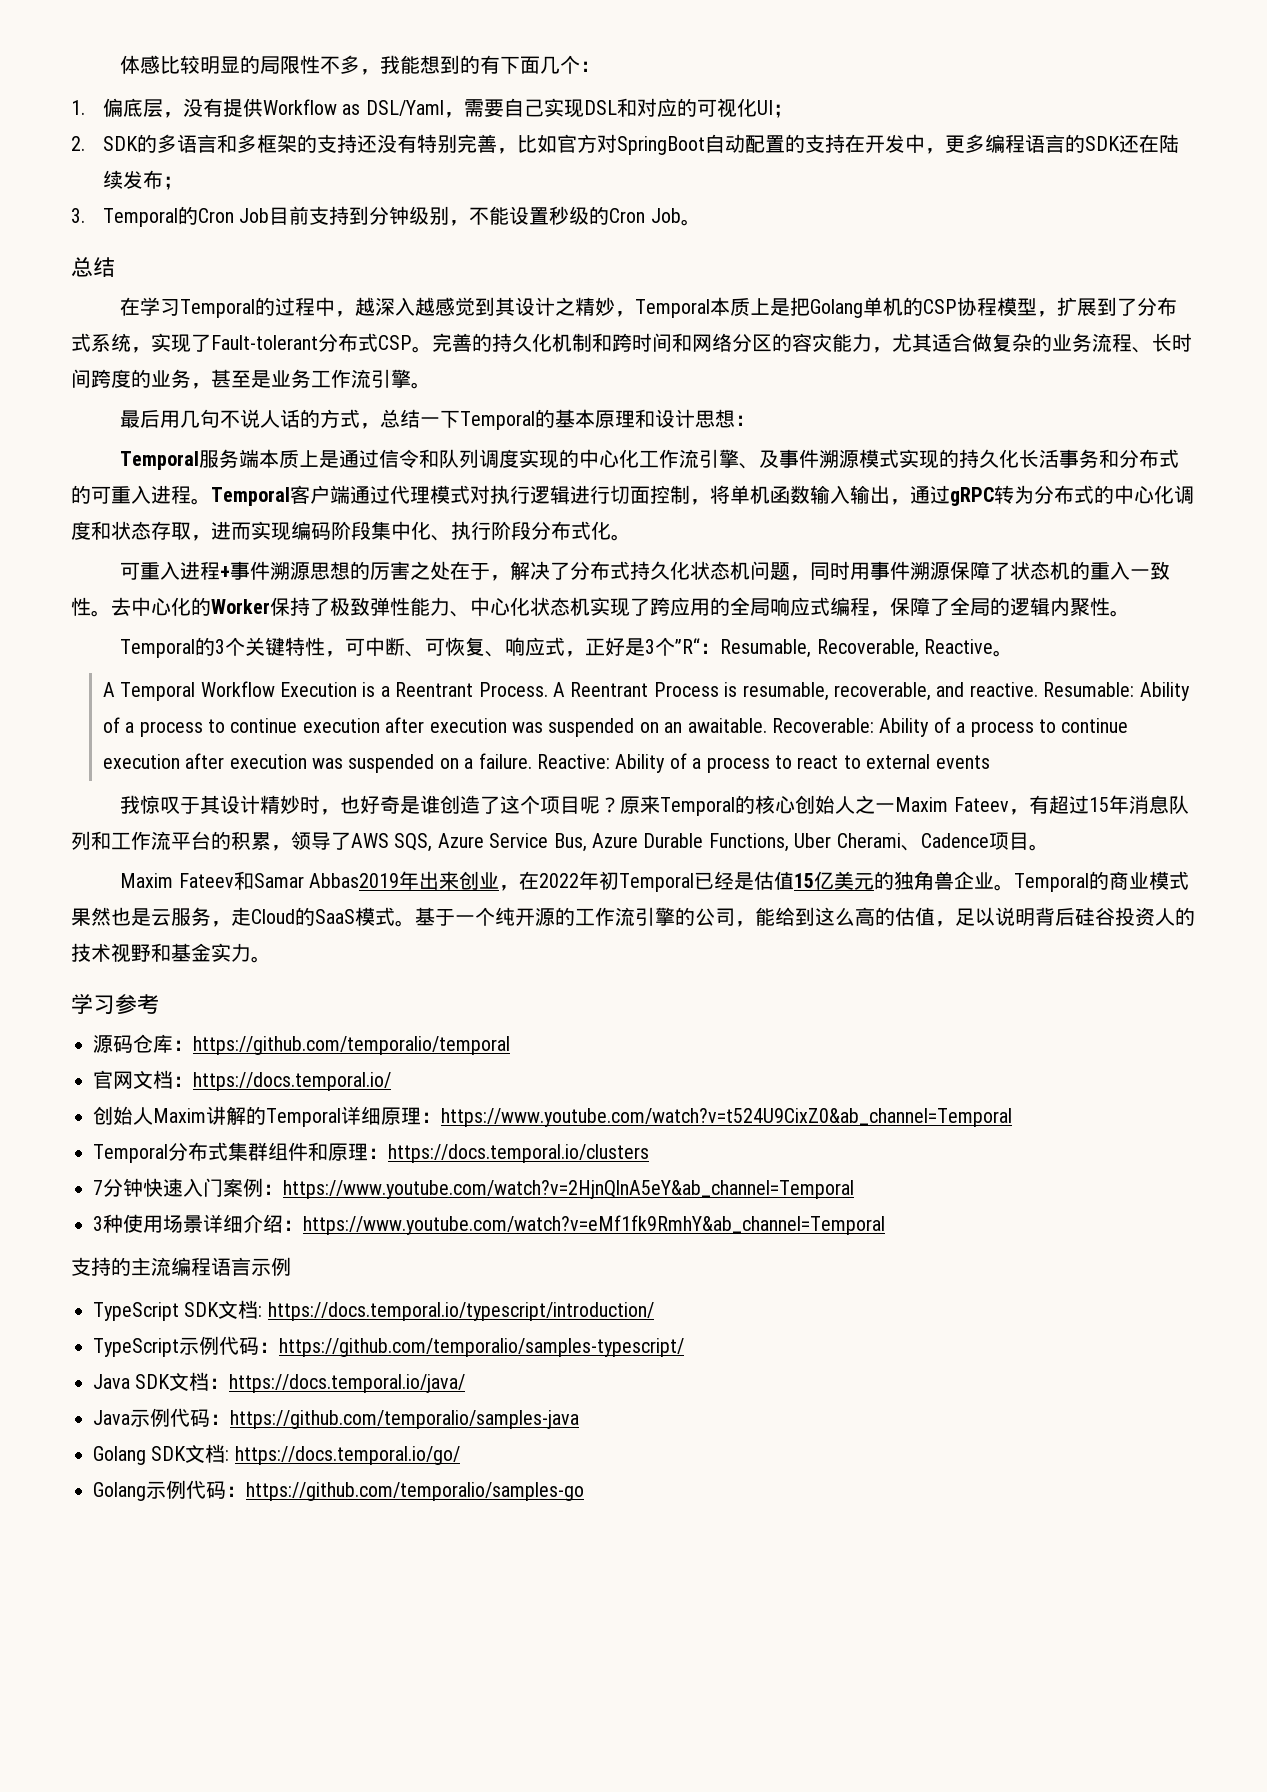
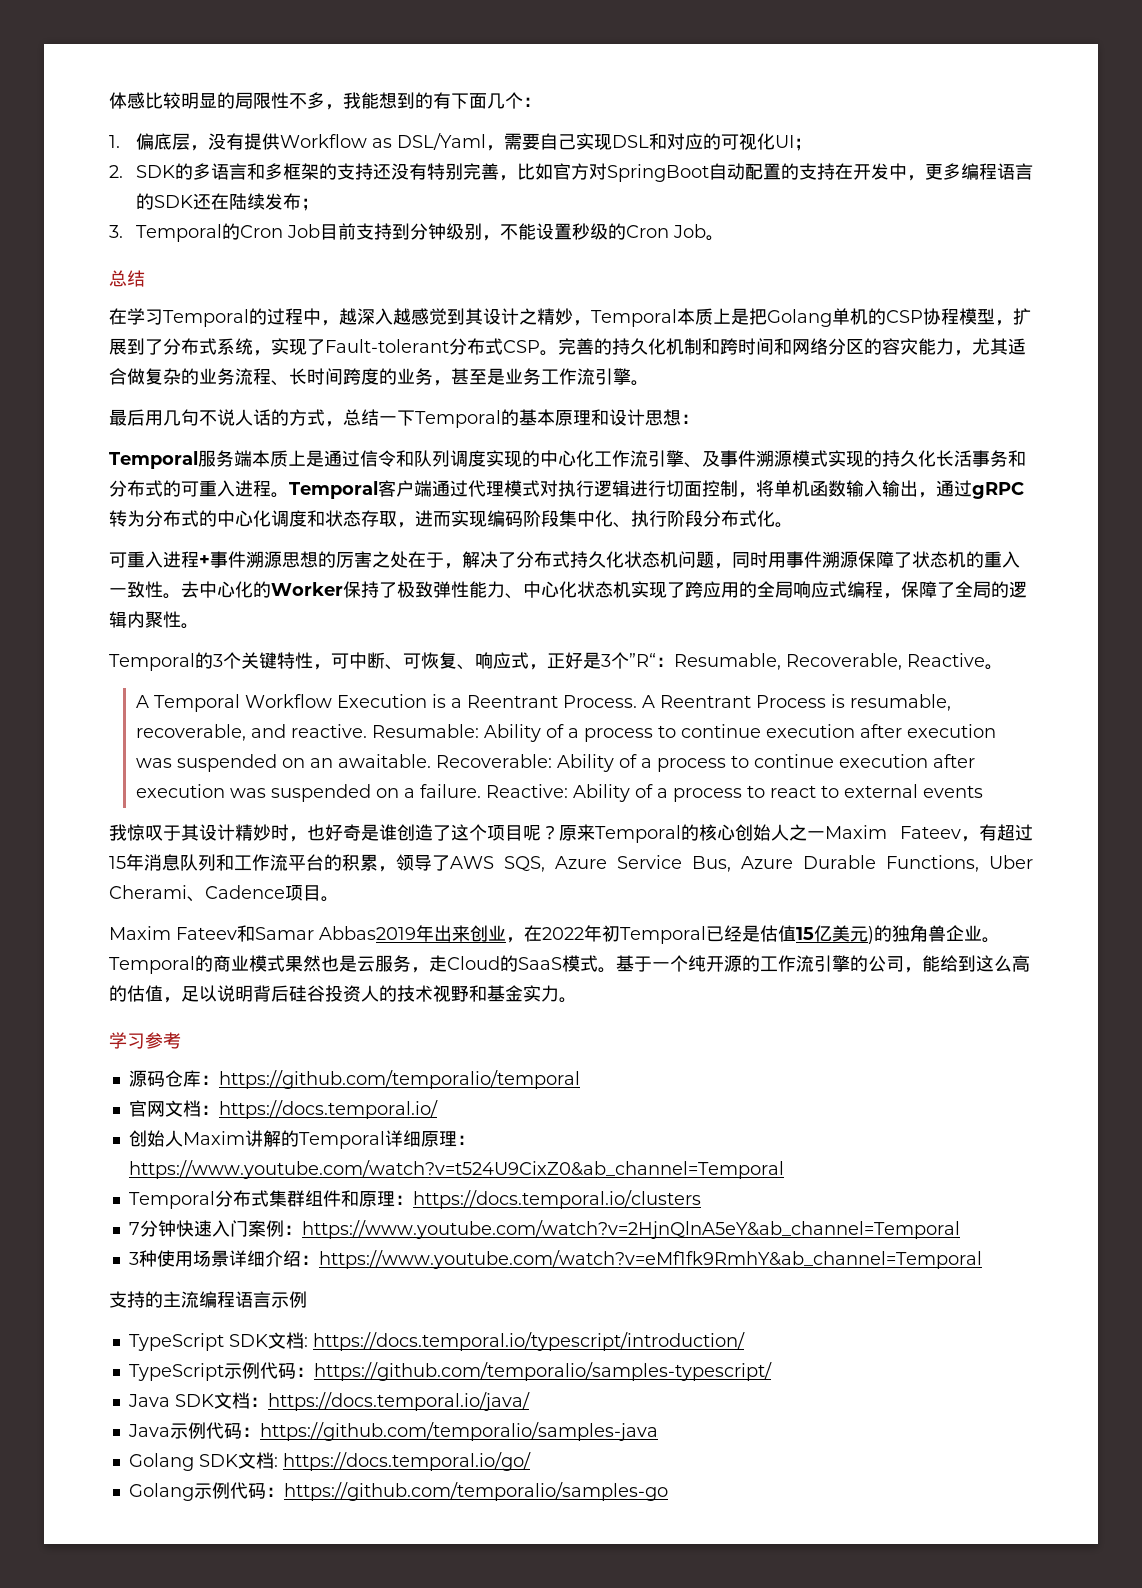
(874, 881) none -> [868,926,874,944] )

